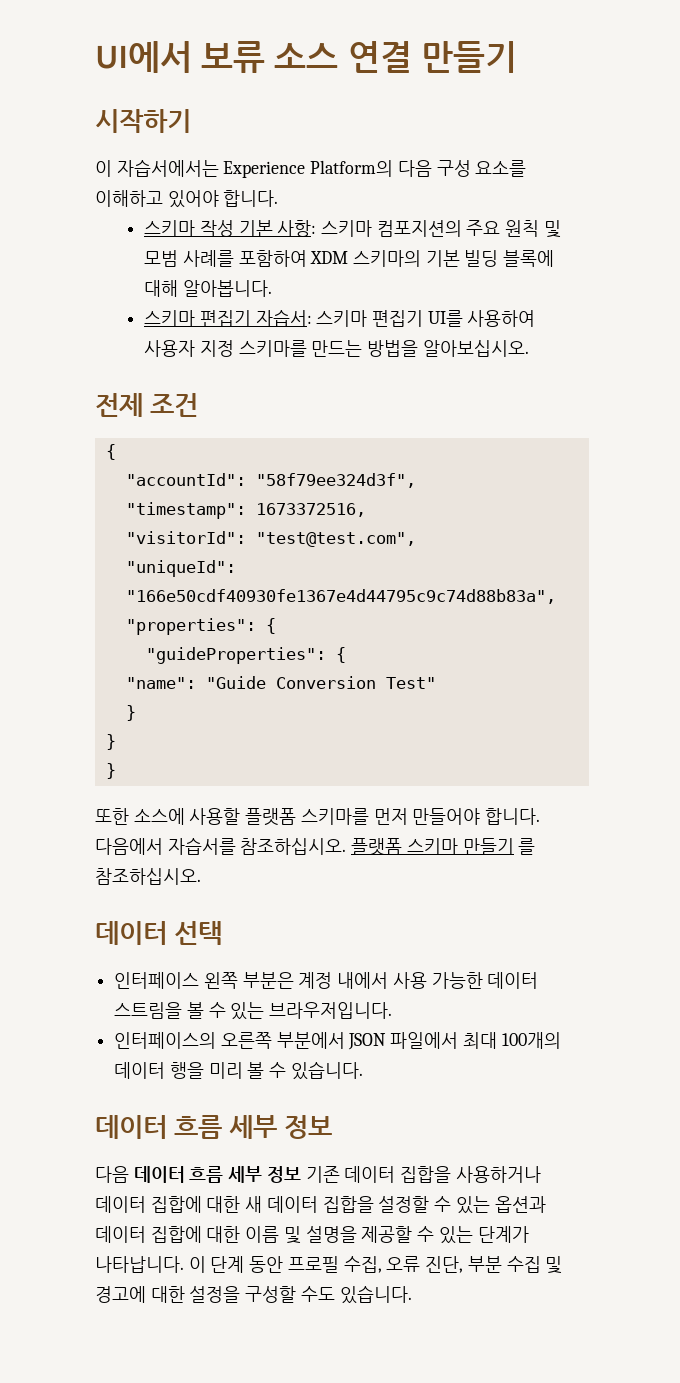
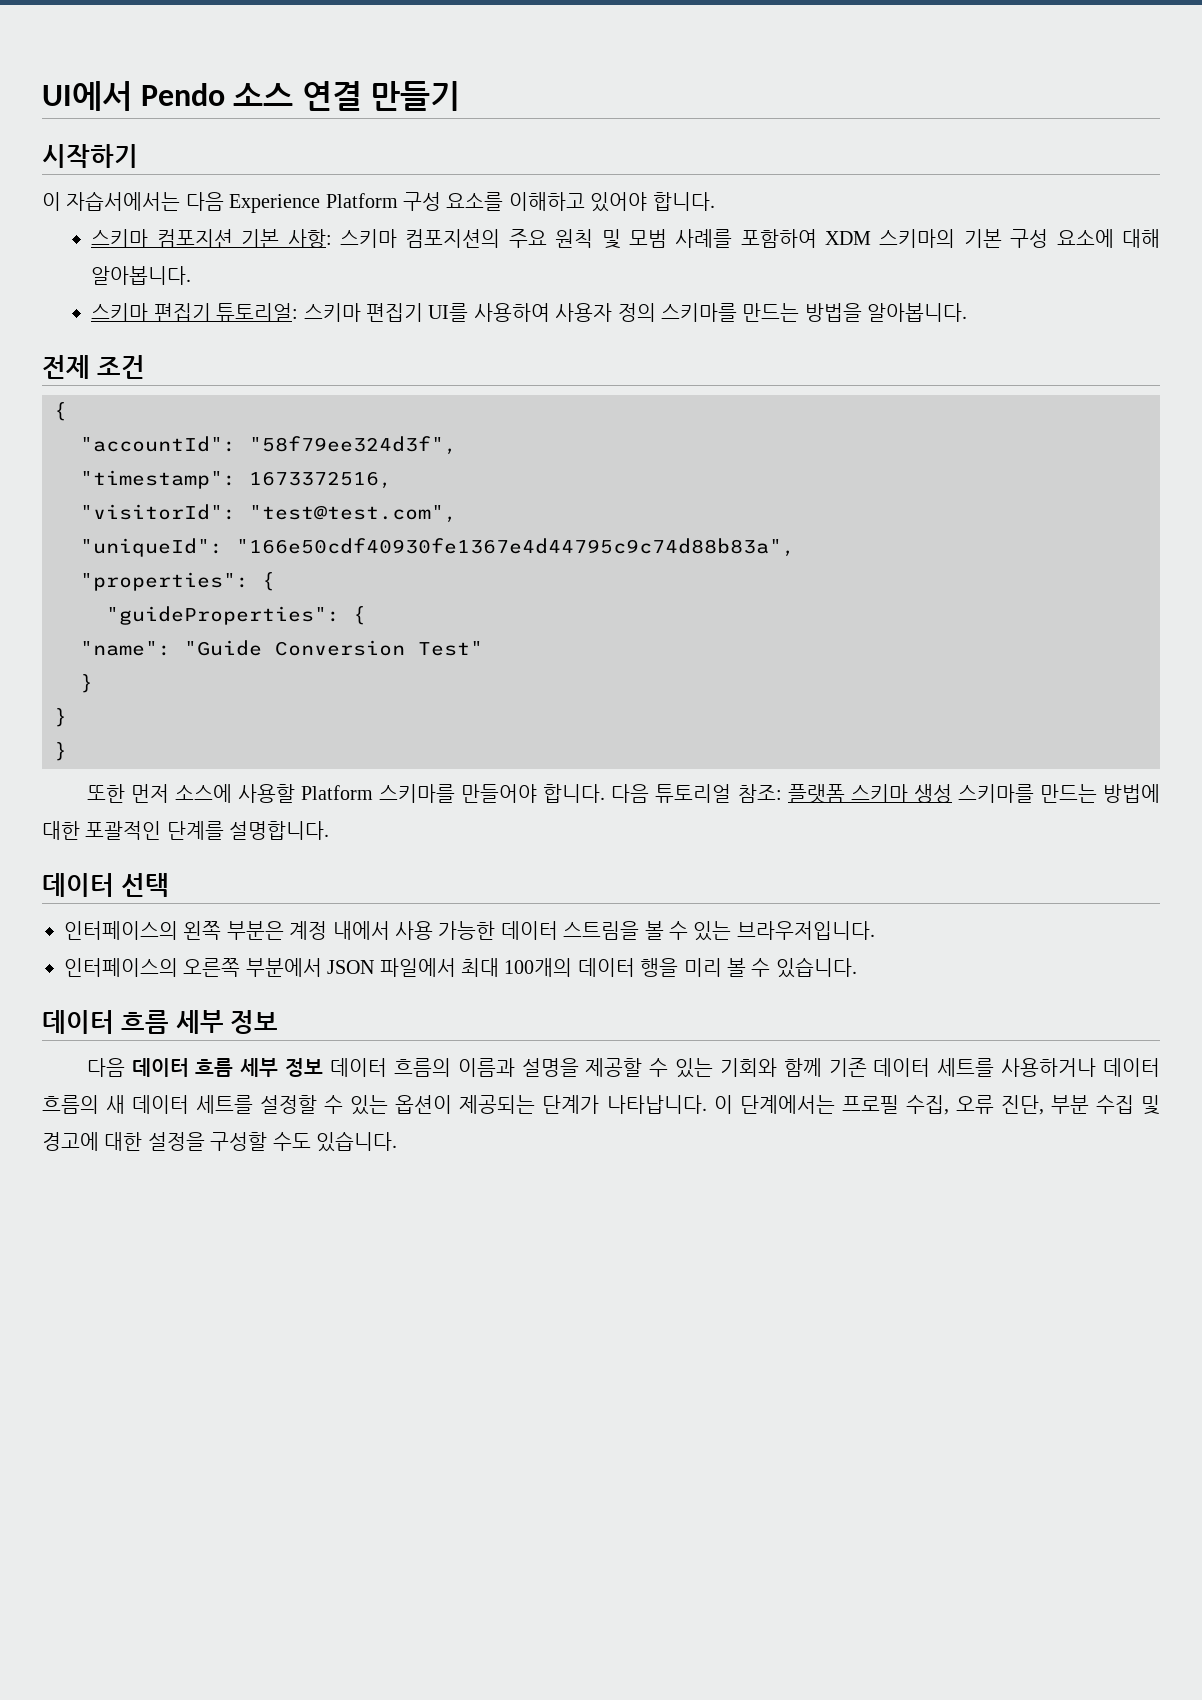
[201,41,266,73] 보류 -> [140,83,225,106] Pendo
[223,160,432,178] Experience Platform의 다음 -> [185,192,398,213] 다음 Experience Platform
[199,220,234,237] 작성 -> [156,229,233,248] 컴포지션
[464,250,555,267] 빌딩 블록에 -> [1010,229,1114,248] 구성 요소에
[255,309,312,327] 자습서: -> [216,303,299,322] 튜토리얼:
[199,340,234,357] 지정 -> [617,303,656,322] 정의
[422,340,529,357] 알아보십시오. -> [867,303,968,322] 알아봅니다.
(129, 816) none -> [130,784,169,803] 먼저
[245,808,541,826] [95,837,536,856] [95,868,201,885] 플랫폼 스키마를 먼저 만들어야 합니다. 다음에서 자습서를 참조하십시오. 플랫폼 스키마 만들기 를 참조하십시오. -> [301,784,1160,804] [42,821,330,840] Platform 스키마를 만들어야 합니다. 다음 튜토리얼 참조: 플랫폼 스키마 생성 스키마를 만드는 방법에 대한 포괄적인 단계를 설명합니다.
[114,972,200,989] 인터페이스 -> [64,921,178,940] 인터페이스의
[305,1166,541,1183] [95,1196,546,1214] [95,1226,473,1244] 기존 데이터 집합을 사용하거나 데이터 집합에 대한 새 데이터 집합을 설정할 수 있는 옵션과 데이터 집합에 대한 이름 및 설명을 제공할 수 있는 -> [329,1058,1160,1078] [42,1095,536,1115] 데이터 흐름의 이름과 설명을 제공할 수 있는 기회와 함께 기존 데이터 세트를 사용하거나 데이터 흐름의 새 데이터 세트를 설정할 수 있는 옵션이 제공되는
[210,1256,284,1273] 단계 동안 -> [739,1095,835,1114] 단계에서는

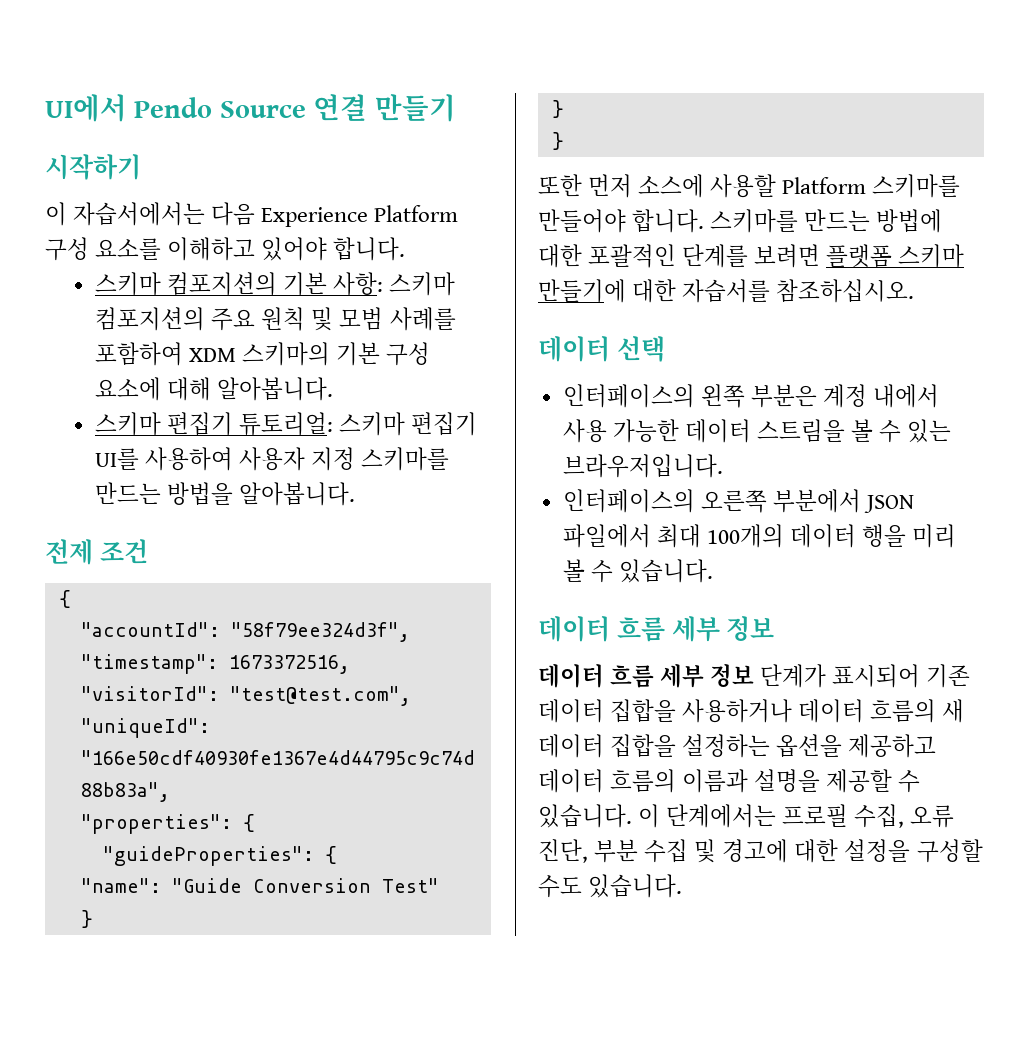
[233,82,294,106] 소스 -> [219,101,306,118] Source
[156,229,233,248] 컴포지션 -> [167,272,278,296] 컴포지션의
[617,303,656,322] 정의 -> [311,447,356,471] 지정
[611,784,952,804] 다음 튜토리얼 참조: 플랫폼 스키마 생성 -> (705, 221) none
[229,821,330,840] 설명합니다. -> [754,244,965,268] [538,279,915,303] 보려면 플랫폼 스키마 만들기에 대한 자습서를 참조하십시오.
[86,1058,324,1077] 다음 데이터 흐름 세부 정보 -> [538,664,971,688] [538,699,965,723] [538,734,937,758] 데이터 흐름 세부 정보 단계가 표시되어 기존 데이터 집합을 사용하거나 데이터 흐름의 새 데이터 집합을 설정하는 옵션을 제공하고
[675,1058,1160,1078] [42,1095,707,1115] 있는 기회와 함께 기존 데이터 세트를 사용하거나 데이터 흐름의 새 데이터 세트를 설정할 수 있는 옵션이 제공되는 단계가 나타납니다. -> [538,804,632,828] 있습니다.

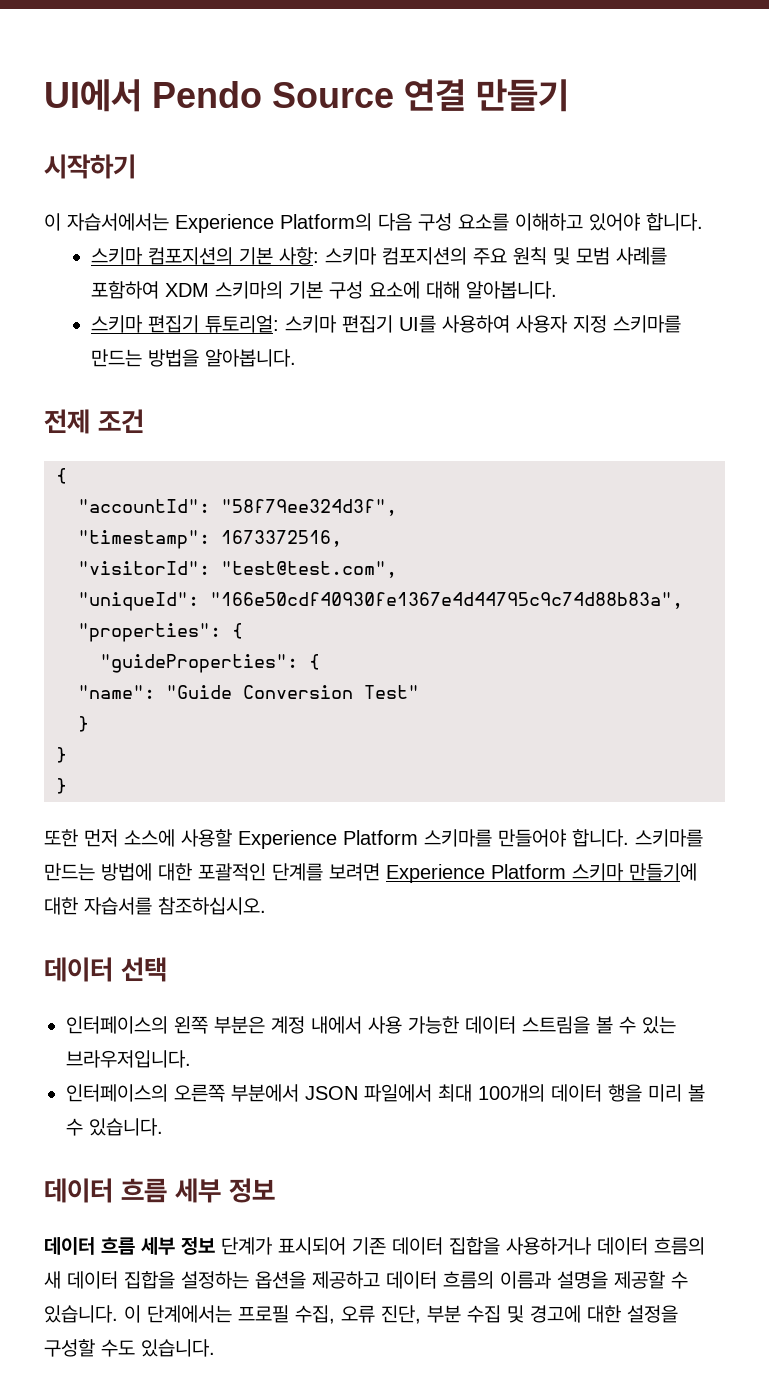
[211,202,459,227] 다음 Experience Platform -> [175,213,412,233] Experience Platform의 다음
(777, 186) none -> [238,830,337,849] Experience
[826,244,893,268] 플랫폼 -> [386,864,566,883] Experience Platform

